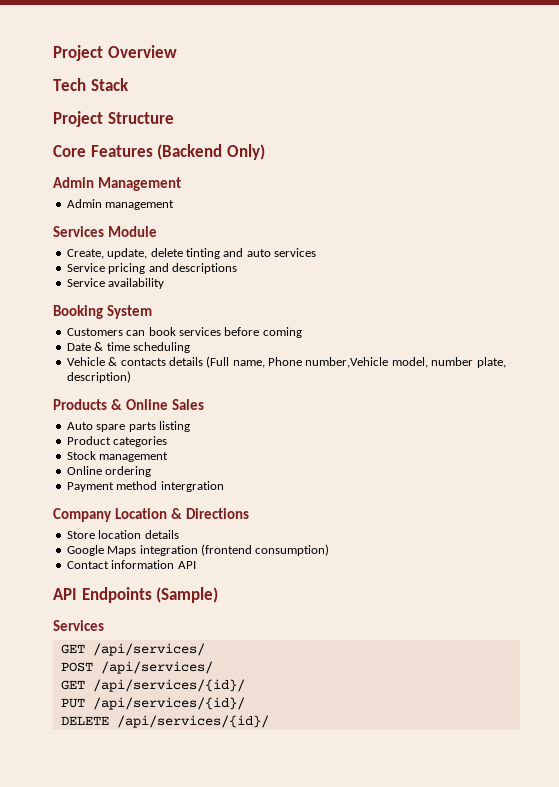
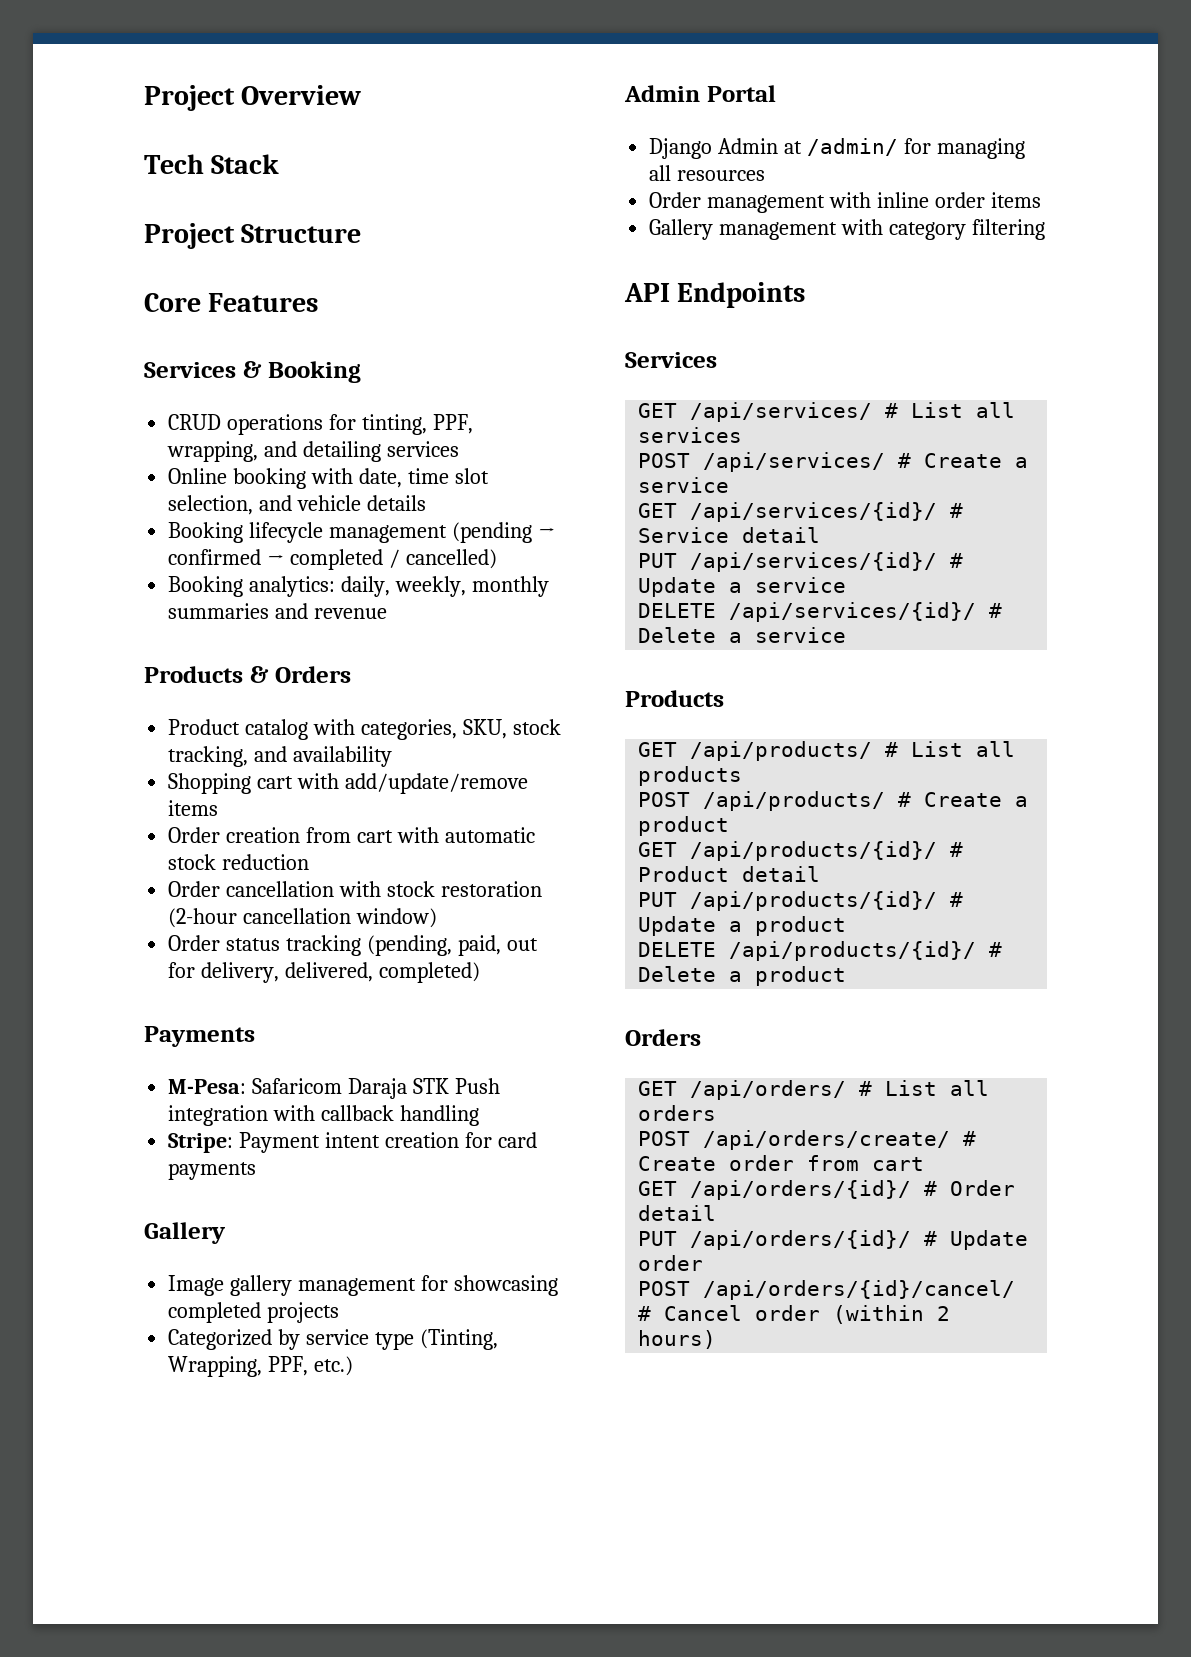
[157,144,265,160] [53,177,181,191] [66,199,175,210] [53,226,157,237] [66,248,316,259] [66,263,237,274] [66,278,165,289] [53,305,152,319] [66,327,302,338] [66,342,190,353] [66,356,506,368] [66,371,131,383] [53,399,204,410] [66,421,190,432] [66,436,168,447] [66,451,169,462] [66,466,152,477] [66,481,224,492] [53,508,249,522] [66,530,179,539] [66,544,330,556] [66,560,196,569] (Backend Only) // Admin Management // Admin management // Services Module // Create, update, delete tinting and auto services // Service pricing and descriptions // Service availability // Booking System // Customers can book services before coming // Date & time scheduling // Vehicle & contacts details (Full name, Phone number,Vehicle model, number plate, description) // Products & Online Sales // Auto spare parts listing // Product categories // Stock management // Online ordering // Payment method intergration // Company Location & Directions // Store location details // Google Maps integration (frontend consumption) // Contact information API -> [144,361,362,383] [168,414,473,435] [167,441,460,462] [168,468,489,489] [168,495,427,515] [168,522,555,543] [168,549,497,570] [168,576,549,597] [168,603,388,619] [144,666,352,683] [168,719,561,740] [168,746,393,767] [168,773,529,794] [168,800,219,816] [168,827,535,843] [168,854,310,870] [168,881,542,897] [168,908,438,928] [168,935,538,956] [168,962,481,983] [144,1026,255,1047] [168,1078,500,1099] [168,1105,480,1126] [168,1132,537,1153] [168,1162,257,1180] [144,1222,226,1244] [168,1275,558,1296] [168,1302,340,1323] [168,1329,498,1350] [168,1356,354,1377] [624,85,776,102] [649,138,1025,159] [649,165,766,181] [649,192,1041,213] [649,219,1045,240] // Services & Booking // CRUD operations for tinting, PPF, wrapping, and detailing services // Online booking with date, time slot selection, and vehicle details // Booking lifecycle management (pending → confirmed → completed / cancelled) // Booking analytics: daily, weekly, monthly summaries and revenue // Products & Orders // Product catalog with categories, SKU, stock tracking, and availability // Shopping cart with add/update/remove items // Order creation from cart with automatic stock reduction // Order cancellation with stock restoration (2-hour cancellation window) // Order status tracking (pending, paid, out for delivery, delivered, completed) // Payments // M-Pesa: Safaricom Daraja STK Push integration with callback handling // Stripe: Payment intent creation for card payments // Gallery // Image gallery management for showcasing completed projects // Categorized by service type (Tinting, Wrapping, PPF, etc.) // Admin Portal // Django Admin at /admin/ for managing all resources // Order management with inline order items // Gallery management with category filtering
[156,587,219,603] (Sample) -> (806, 295) none
[60,661,213,674] // POST /api/services/ -> [885,402,1016,418] [638,427,743,443] [638,452,1029,472] [638,477,730,493] # List all services // POST /api/services/ # Create a service
(245, 685) none -> [950,503,964,518] [638,527,821,543] # Service detail
[60,715,269,728] // DELETE /api/services/{id}/ -> [950,553,964,568] [638,577,847,597] [638,602,1003,622] [638,627,847,643] [625,690,724,707] [638,741,1016,761] [638,766,743,786] [638,791,1029,811] [638,816,730,836] [638,841,964,861] [638,866,821,882] [638,891,964,911] [638,916,847,936] [638,941,1003,961] [638,966,847,986] [625,1029,701,1046] [638,1080,990,1100] [638,1105,717,1121] [638,1130,977,1150] [638,1155,925,1171] [638,1180,1016,1200] [638,1205,717,1221] [638,1230,1029,1250] [638,1255,704,1271] [638,1280,1016,1300] [638,1305,951,1324] [638,1330,717,1349] # Update a service // DELETE /api/services/{id}/ # Delete a service // Products // GET /api/products/ # List all products // POST /api/products/ # Create a product // GET /api/products/{id}/ # Product detail // PUT /api/products/{id}/ # Update a product // DELETE /api/products/{id}/ # Delete a product // Orders // GET /api/orders/ # List all orders // POST /api/orders/create/ # Create order from cart // GET /api/orders/{id}/ # Order detail // PUT /api/orders/{id}/ # Update order // POST /api/orders/{id}/cancel/ # Cancel order (within 2 hours)

